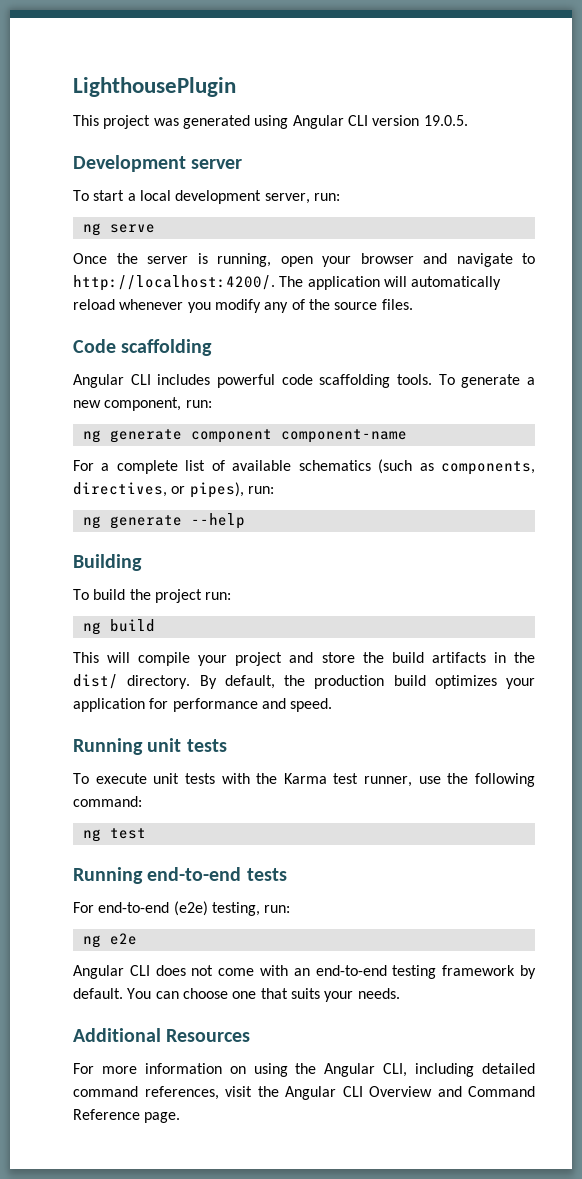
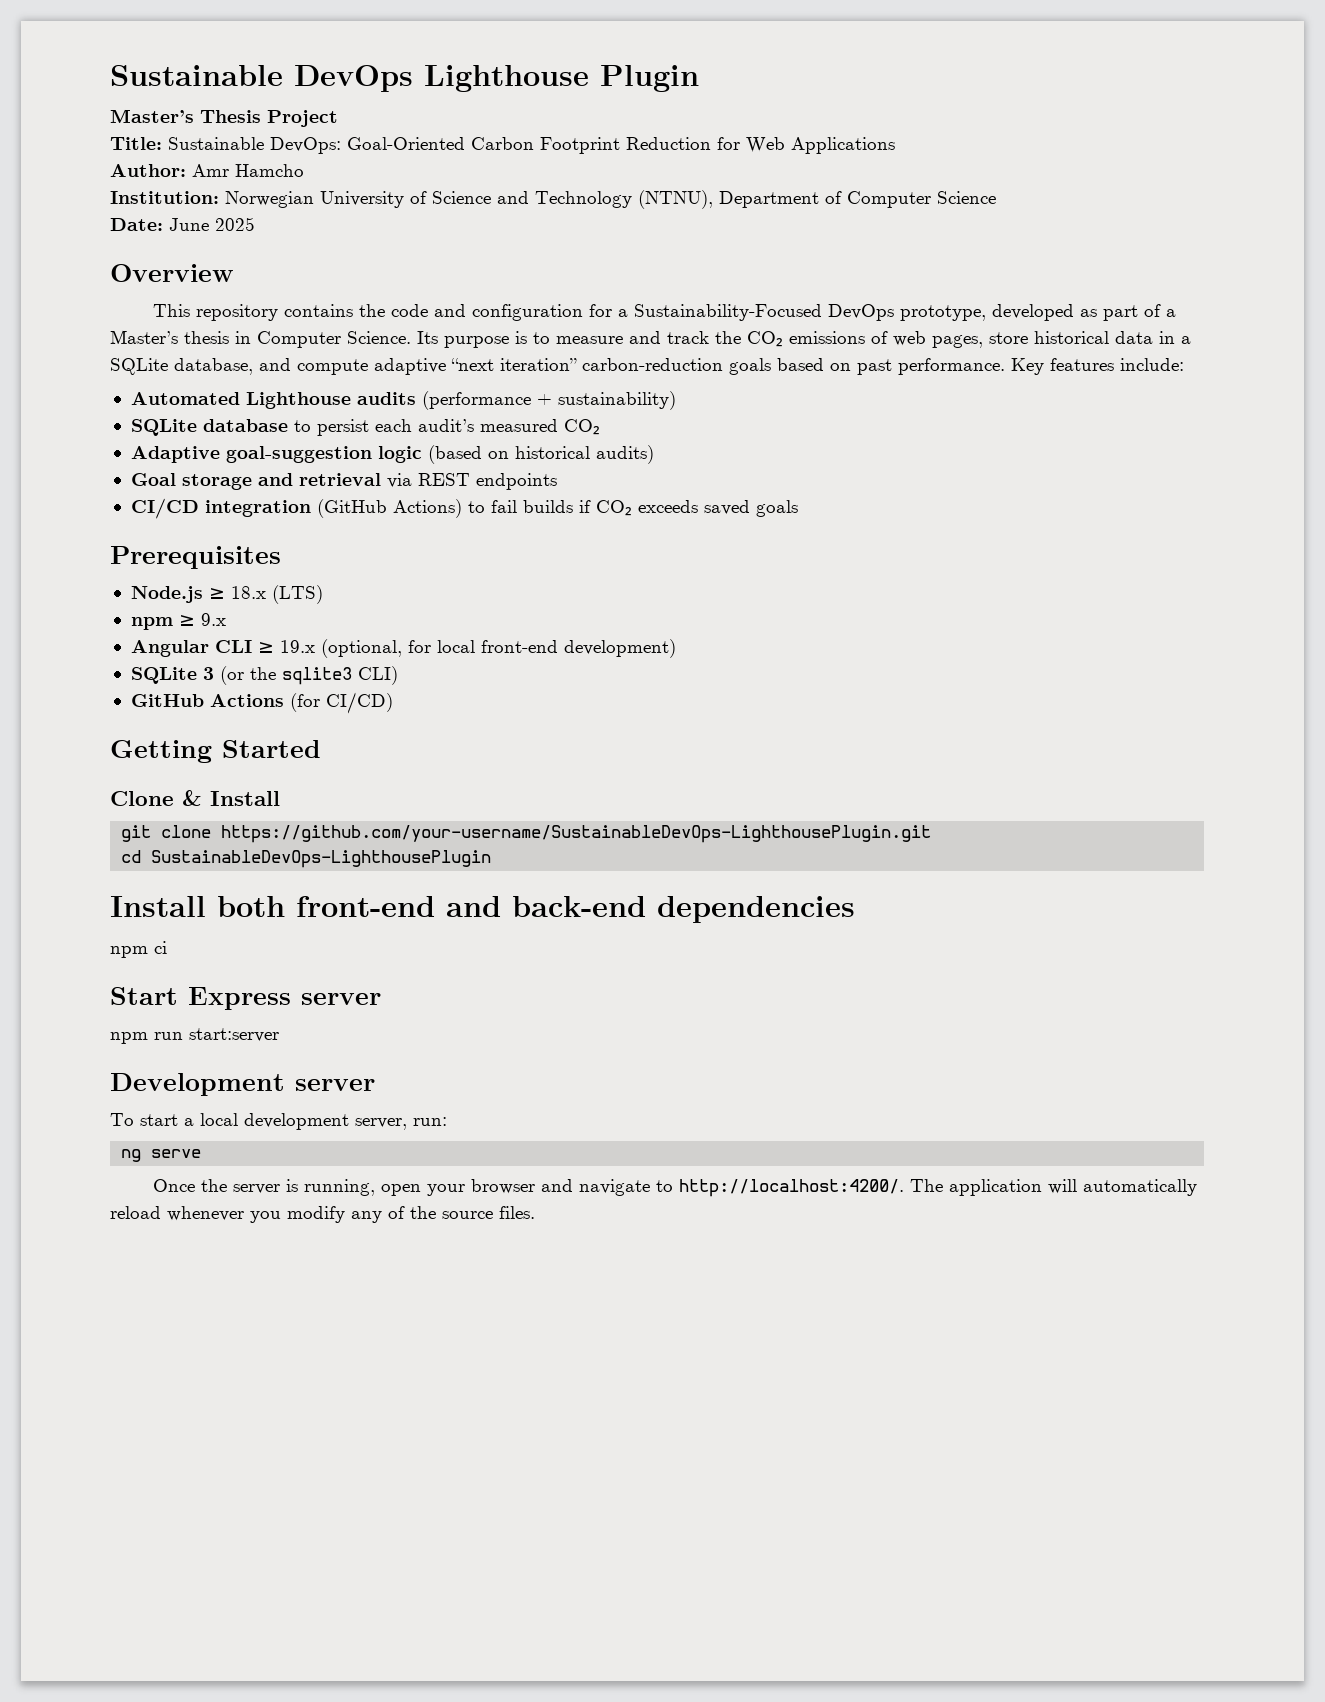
[73,77,236,97] [73,115,468,129] LighthousePlugin // This project was generated using Angular CLI version 19.0.5. -> [110,65,699,92] [110,109,338,127] [110,137,895,154] [110,164,304,177] [110,190,996,209] [110,217,255,231] [110,264,234,282] [152,304,1176,321] [110,330,1191,348] [110,358,1184,375] [130,391,676,410] [130,419,600,436] [130,445,654,464] [130,473,557,490] [130,498,798,519] [110,546,281,569] [130,585,323,604] [130,613,226,630] [130,639,676,658] [130,666,398,685] [130,692,393,714] [110,740,321,763] [110,790,280,806] [121,825,932,843] [121,850,492,868] [110,896,855,923] [110,941,167,958] [110,987,381,1010] [110,1028,279,1044] Sustainable DevOps Lighthouse Plugin // Master’s Thesis Project // Title: Sustainable DevOps: Goal-Oriented Carbon Footprint Reduction for Web Applications // Author: Amr Hamcho // Institution: Norwegian University of Science and Technology (NTNU), Department of Computer Science // Date: June 2025 // Overview // This repository contains the code and configuration for a Sustainability-Focused DevOps prototype, developed as part of a Master’s thesis in Computer Science. Its purpose is to measure and track the CO₂ emissions of web pages, store historical data in a SQLite database, and compute adaptive “next iteration” carbon-reduction goals based on past performance. Key features include: // Automated Lighthouse audits (performance + sustainability) // SQLite database to persist each audit’s measured CO₂ // Adaptive goal-suggestion logic (based on historical audits) // Goal storage and retrieval via REST endpoints // CI/CD integration (GitHub Actions) to fail builds if CO₂ exceeds saved goals // Prerequisites // Node.js ≥ 18.x (LTS) // npm ≥ 9.x // Angular CLI ≥ 19.x (optional, for local front-end development) // SQLite 3 (or the sqlite3 CLI) // GitHub Actions (for CI/CD) // Getting Started // Clone & Install // git clone https://github.com/your-username/SustainableDevOps-LighthousePlugin.git // cd SustainableDevOps-LighthousePlugin // Install both front-end and back-end dependencies // npm ci // Start Express server // npm run start:server
[73,339,213,356] [73,374,535,388] [73,397,212,411] [82,429,407,443] [73,459,535,475] [73,482,274,498] [82,513,245,529] [73,554,142,571] [73,589,232,603] [82,619,155,635] [73,652,536,666] [73,674,535,689] [73,698,333,712] [73,738,227,755] [73,773,535,787] [73,796,142,807] [82,828,146,842] [73,867,287,884] [73,901,291,916] [82,933,137,948] [73,965,536,979] [73,988,400,1002] [73,1028,251,1042] [73,1063,535,1077] [73,1086,535,1100] [73,1109,181,1123] // Code scaffolding // Angular CLI includes powerful code scaffolding tools. To generate a new component, run: // ng generate component component-name // For a complete list of available schematics (such as components, directives, or pipes), run: // ng generate --help // Building // To build the project run: // ng build // This will compile your project and store the build artifacts in the dist/ directory. By default, the production build optimizes your application for performance and speed. // Running unit tests // To execute unit tests with the Karma test runner, use the following command: // ng test // Running end-to-end tests // For end-to-end (e2e) testing, run: // ng e2e // Angular CLI does not come with an end-to-end testing framework by default. You can choose one that suits your needs. // Additional Resources // For more information on using the Angular CLI, including detailed command references, visit the Angular CLI Overview and Command Reference page. -> (535, 1212) none

